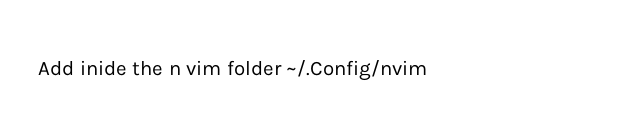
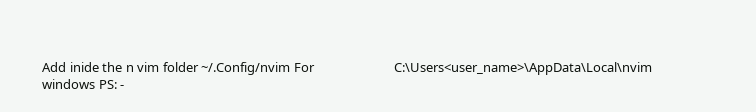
(428, 70) none -> [293,63,315,72] [42,79,125,89] [394,62,652,75] For windows PS: - C:\Users<user_name>\AppData\Local\nvim

